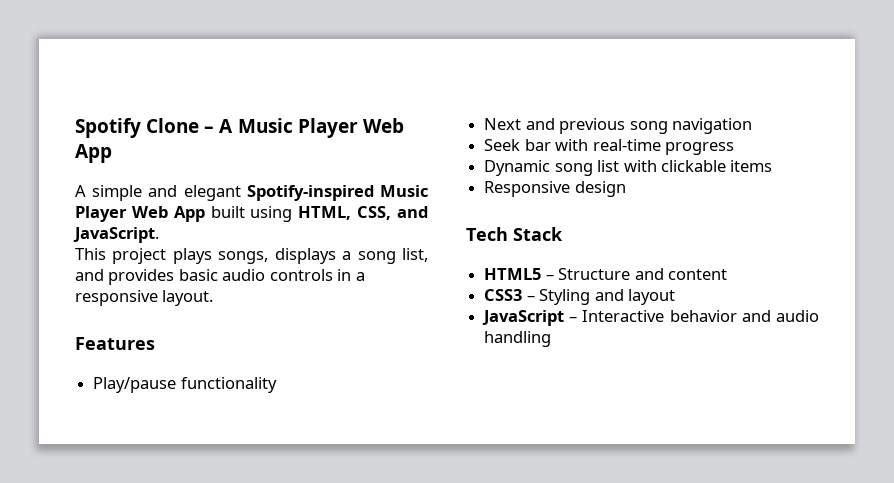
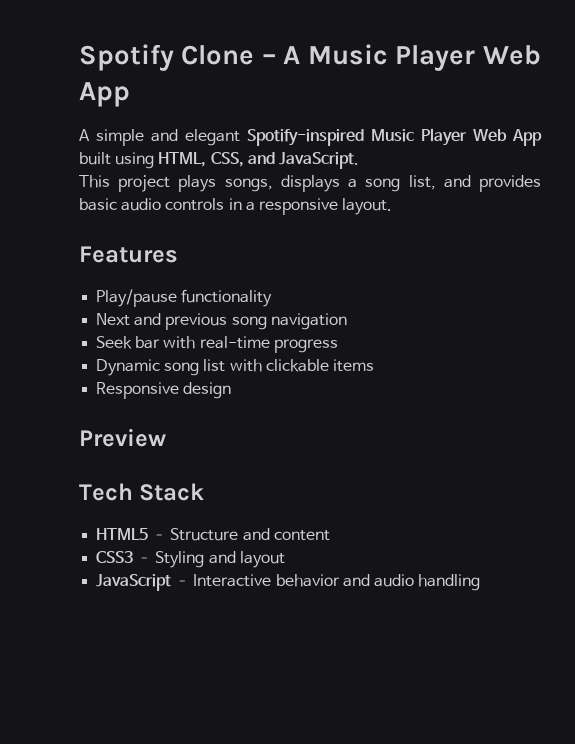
(626, 189) none -> [79,428,166,447] // Preview

